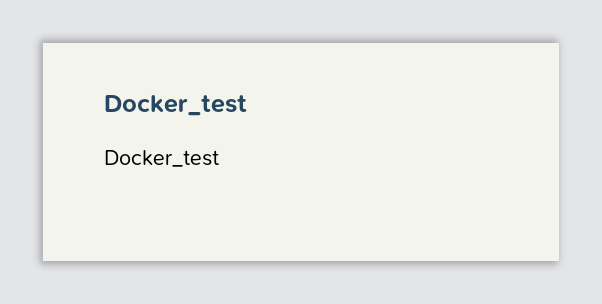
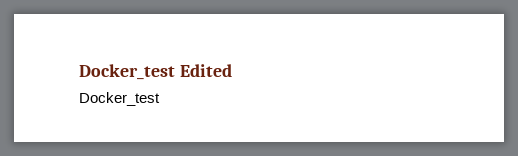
[104,95,247,116] Docker_test -> [79,64,232,80] Docker_test Edited

